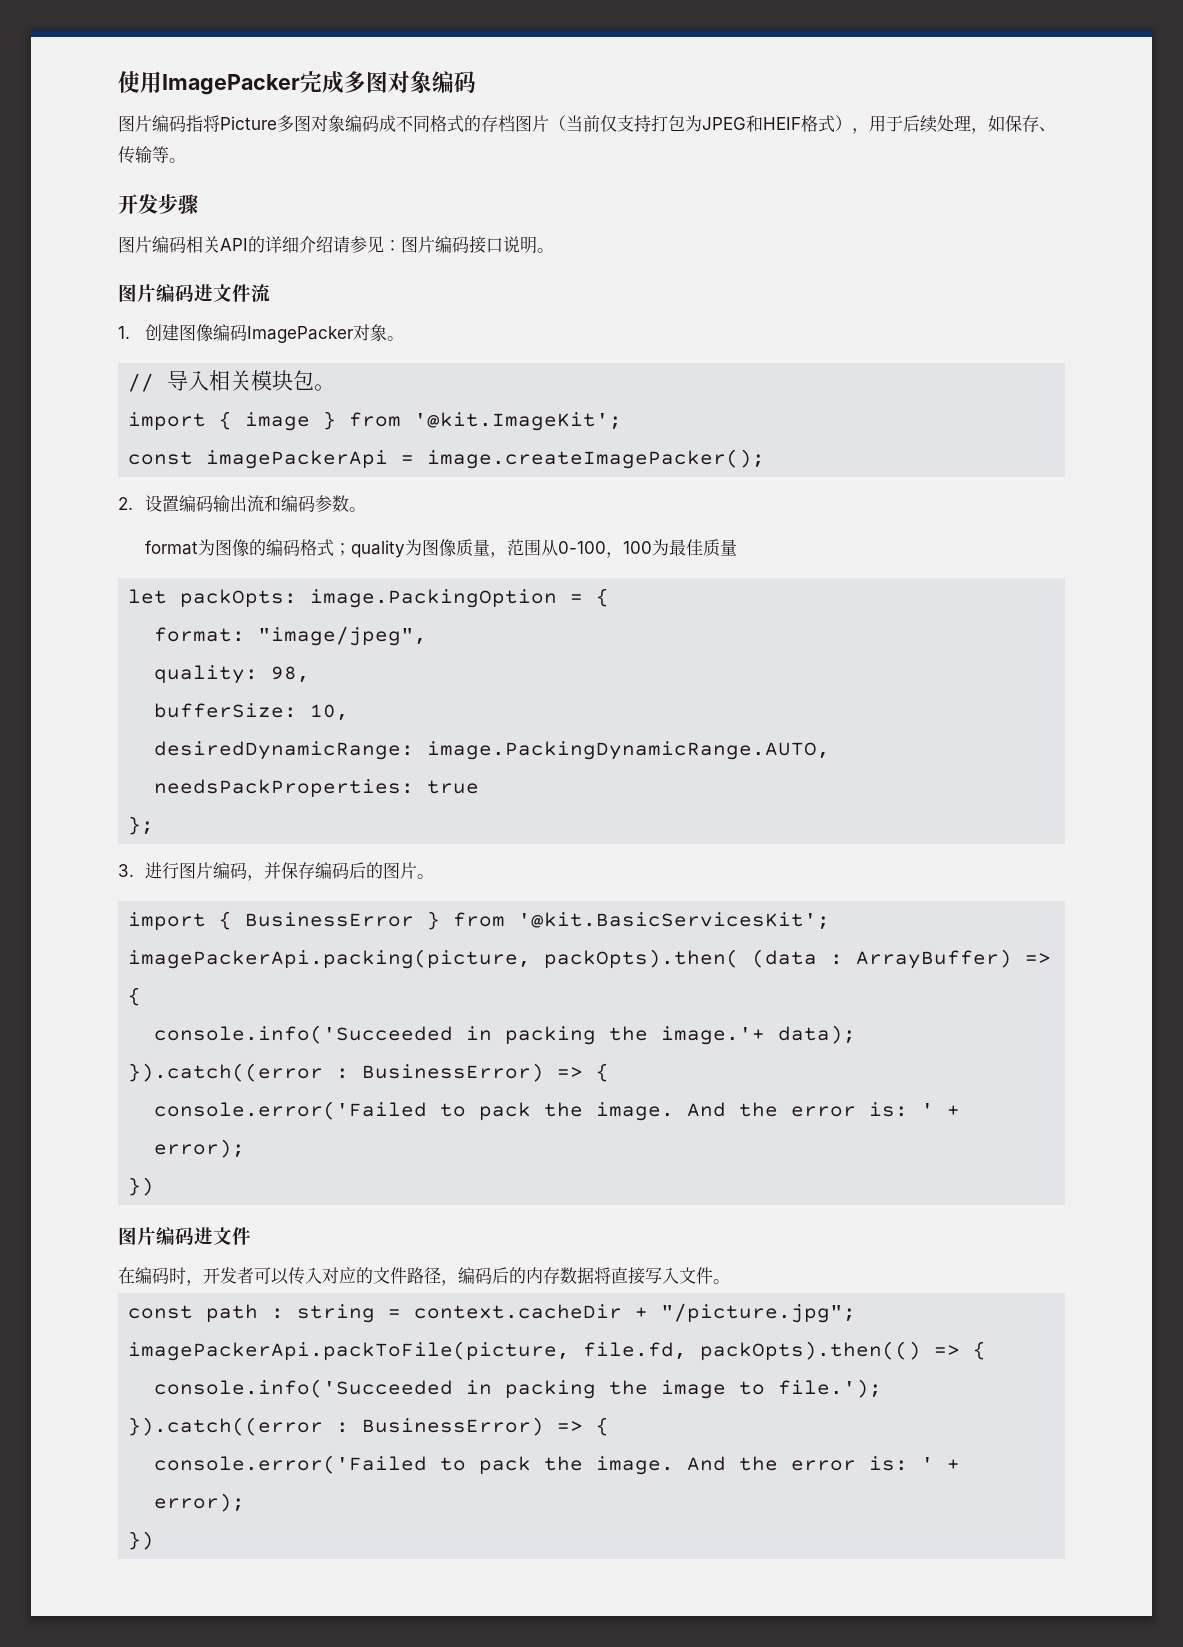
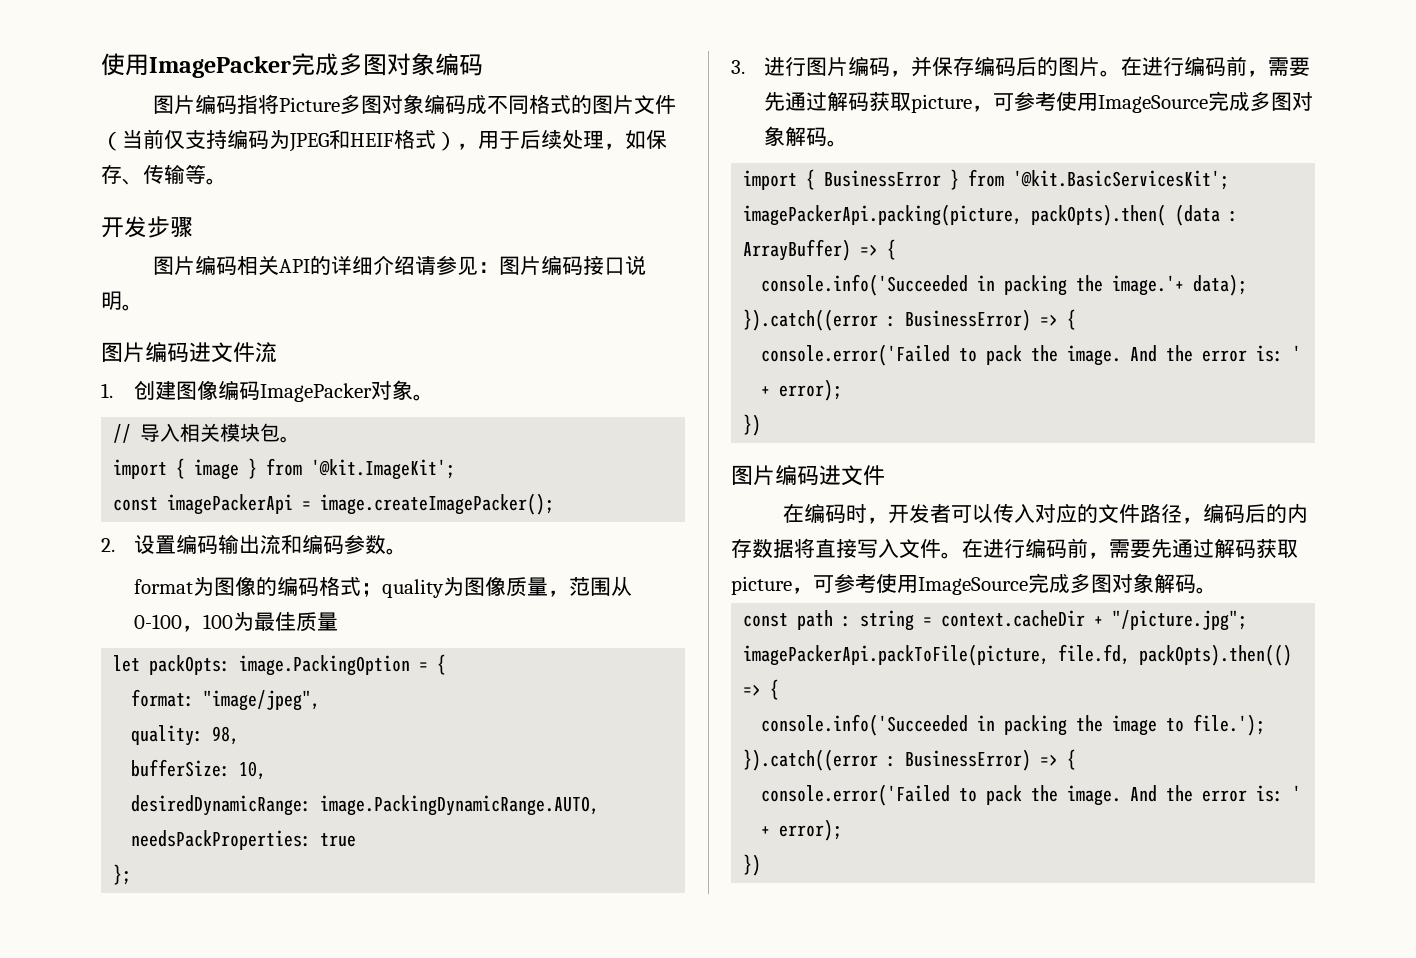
[481,115,549,132] 存档图片 -> [592,95,677,115] 图片文件
[651,115,685,132] 打包 -> [227,129,269,149] 编码
(434, 876) none -> [1121,56,1311,77] [764,91,1314,113] [764,126,849,147] 在进行编码前，需要先通过解码获取picture，可参考使用ImageSource完成多图对象解码。
(730, 1281) none -> [962,538,1298,559] [731,573,1217,595] 在进行编码前，需要先通过解码获取picture，可参考使用ImageSource完成多图对象解码。

